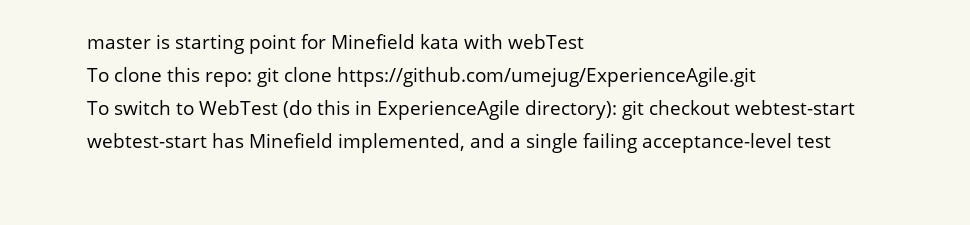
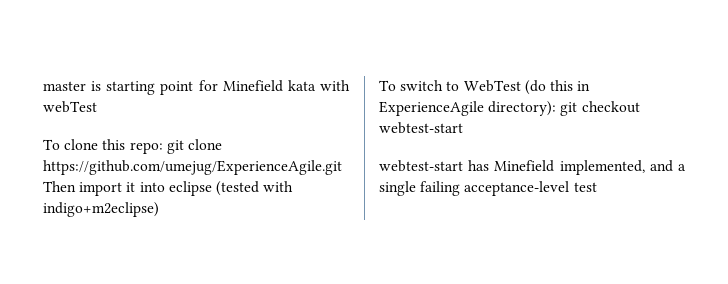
(756, 77) none -> [43,181,294,196] [43,202,159,217] Then import it into eclipse (tested with indigo+m2eclipse)

